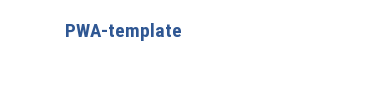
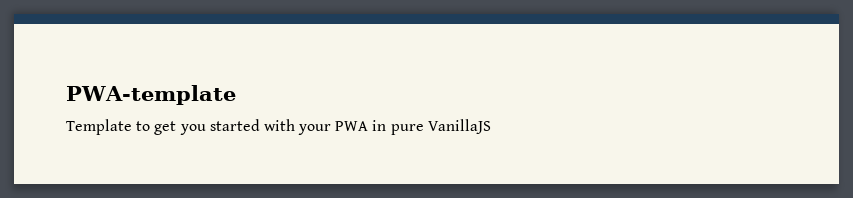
(182, 32) none -> [66,119,491,135] // Template to get you started with your PWA in pure VanillaJS

